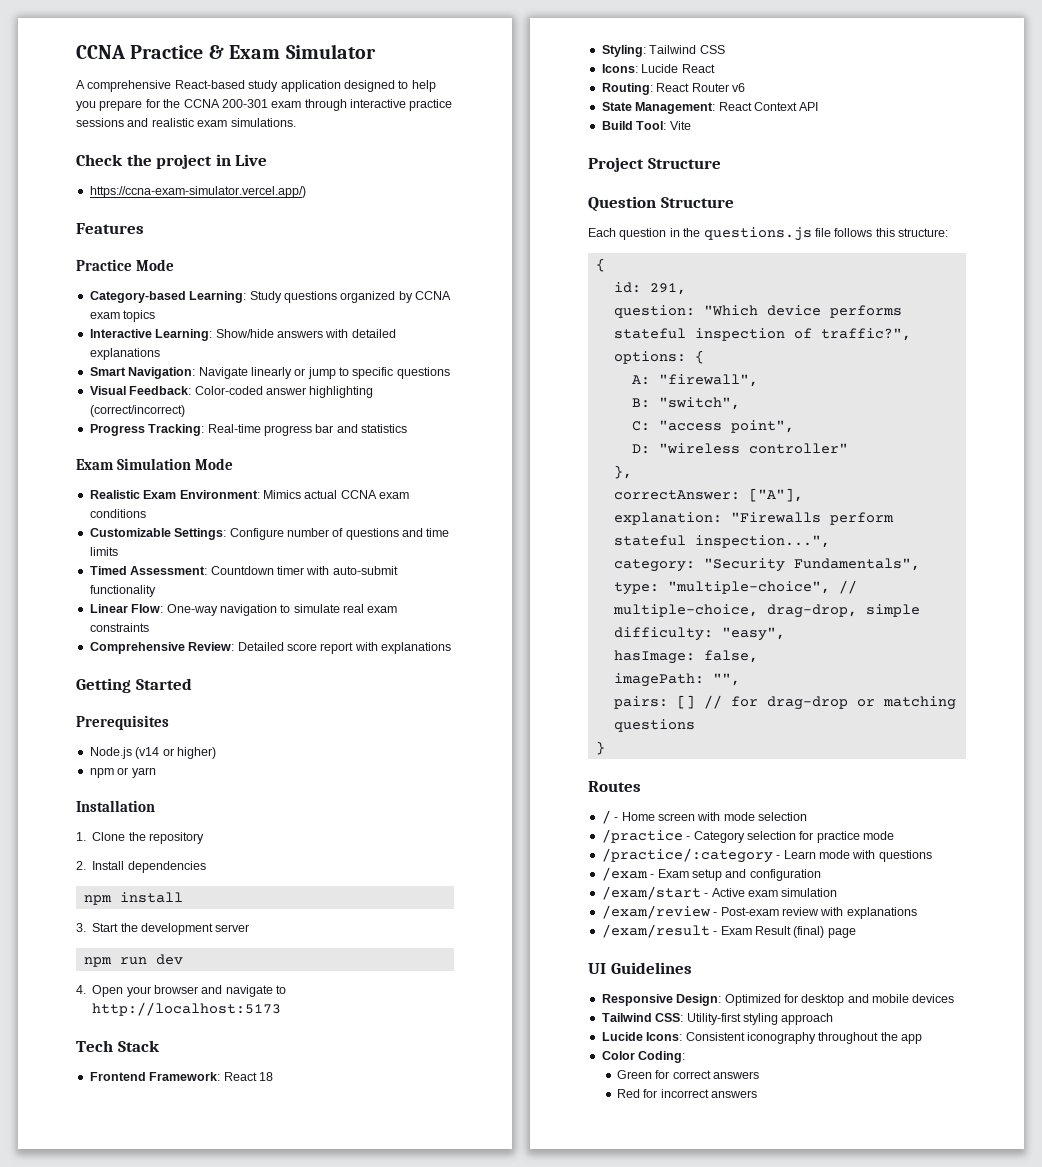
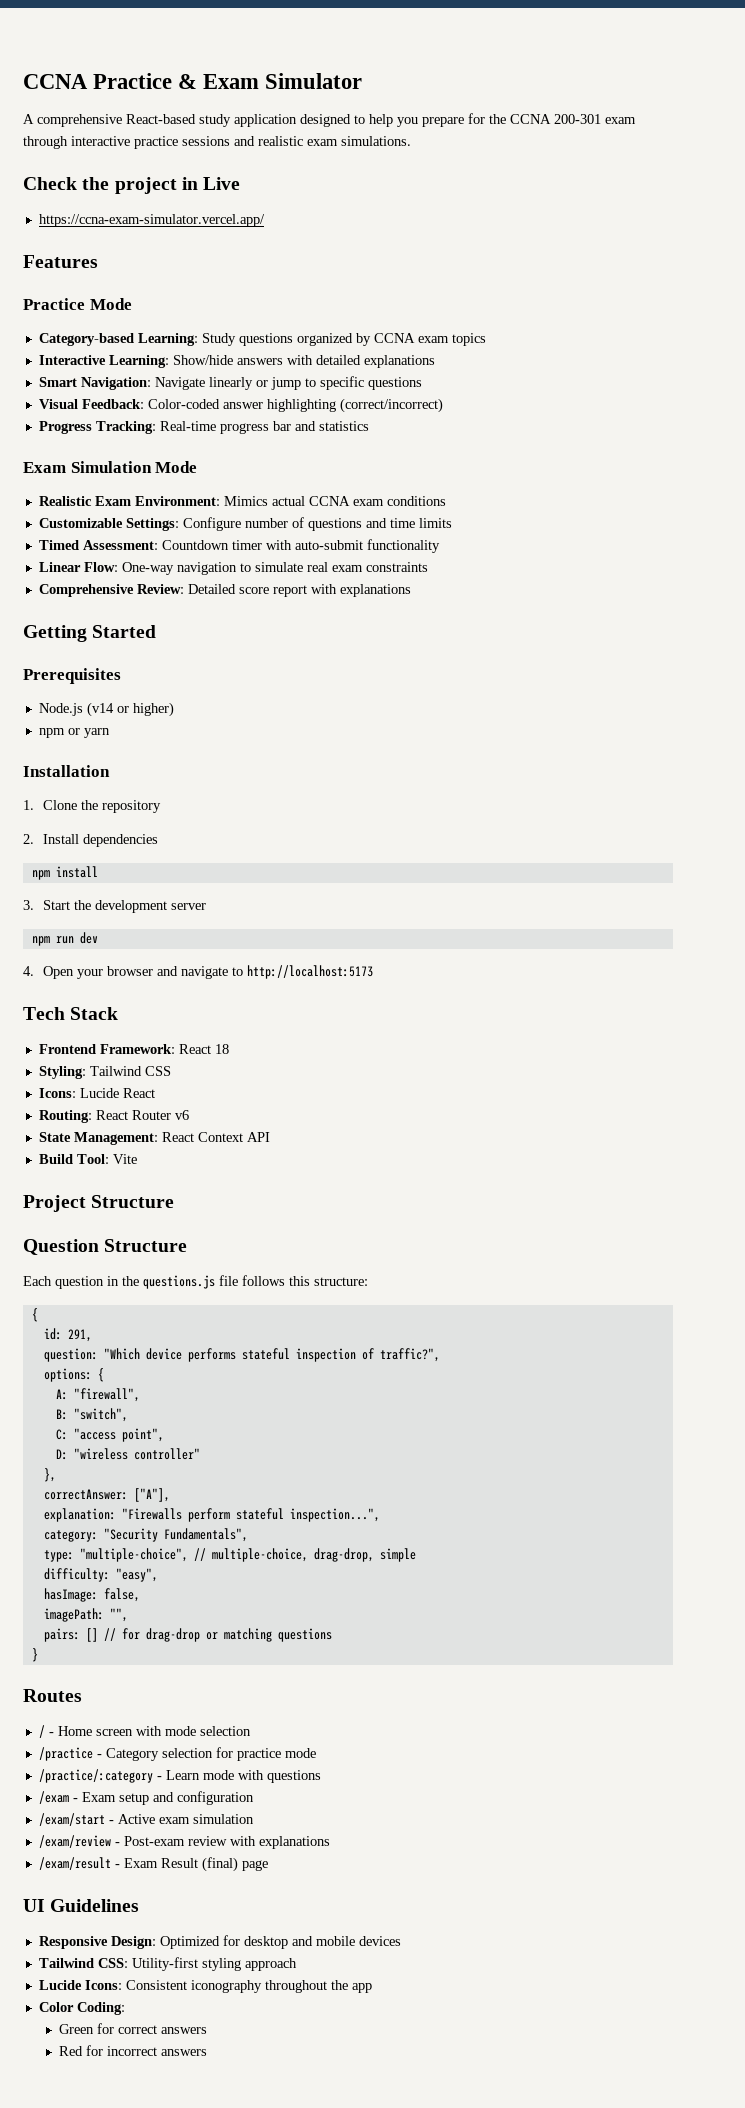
[89,186,306,198] https://ccna-exam-simulator.vercel.app/) -> [38,214,265,227] https://ccna-exam-simulator.vercel.app/

